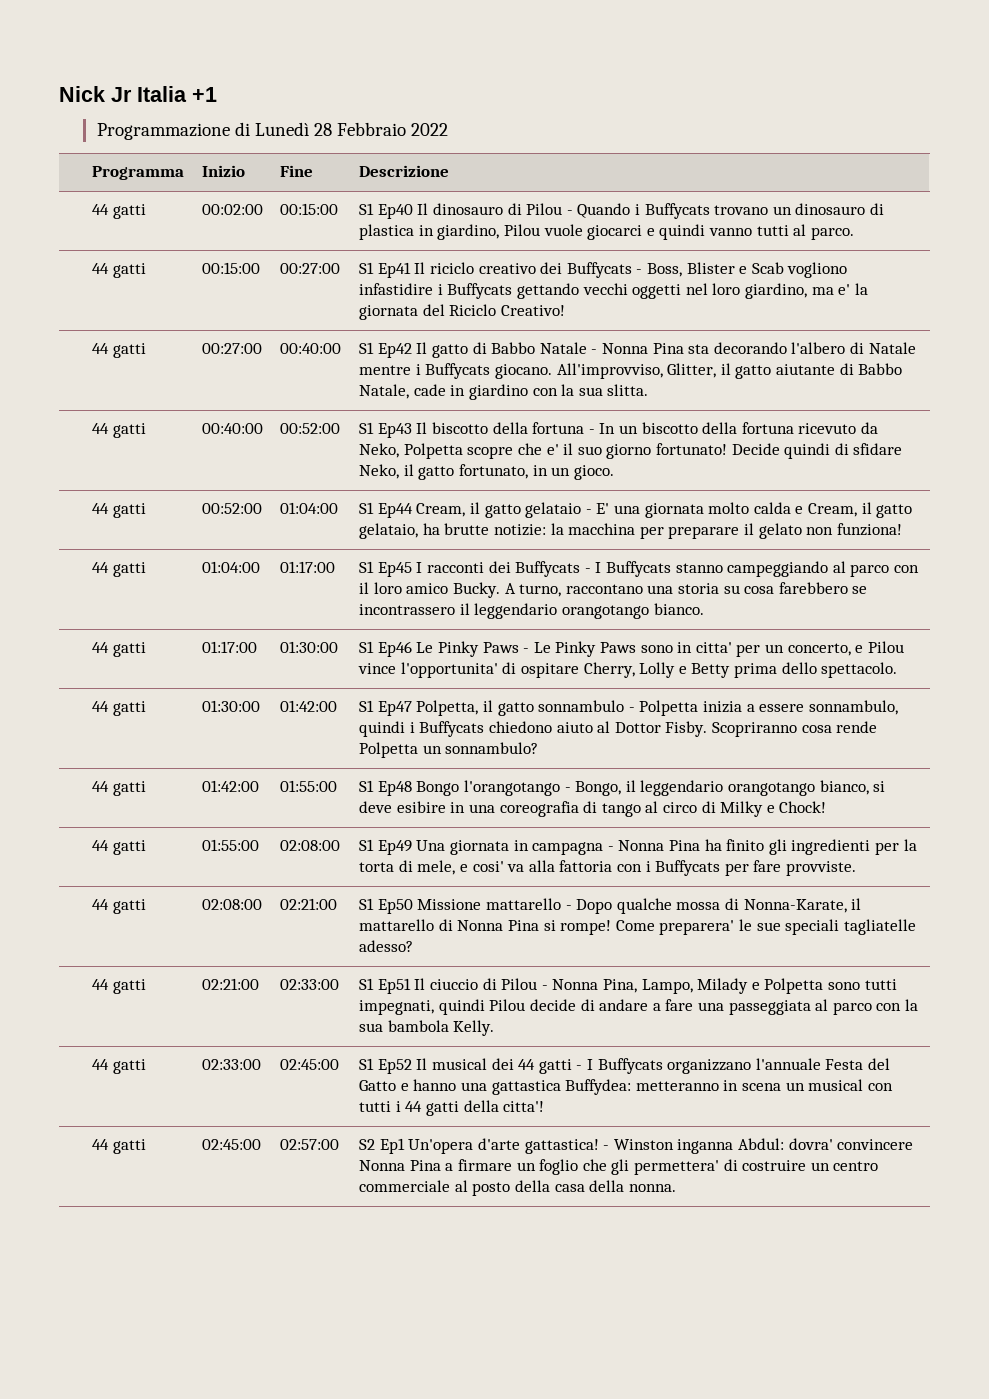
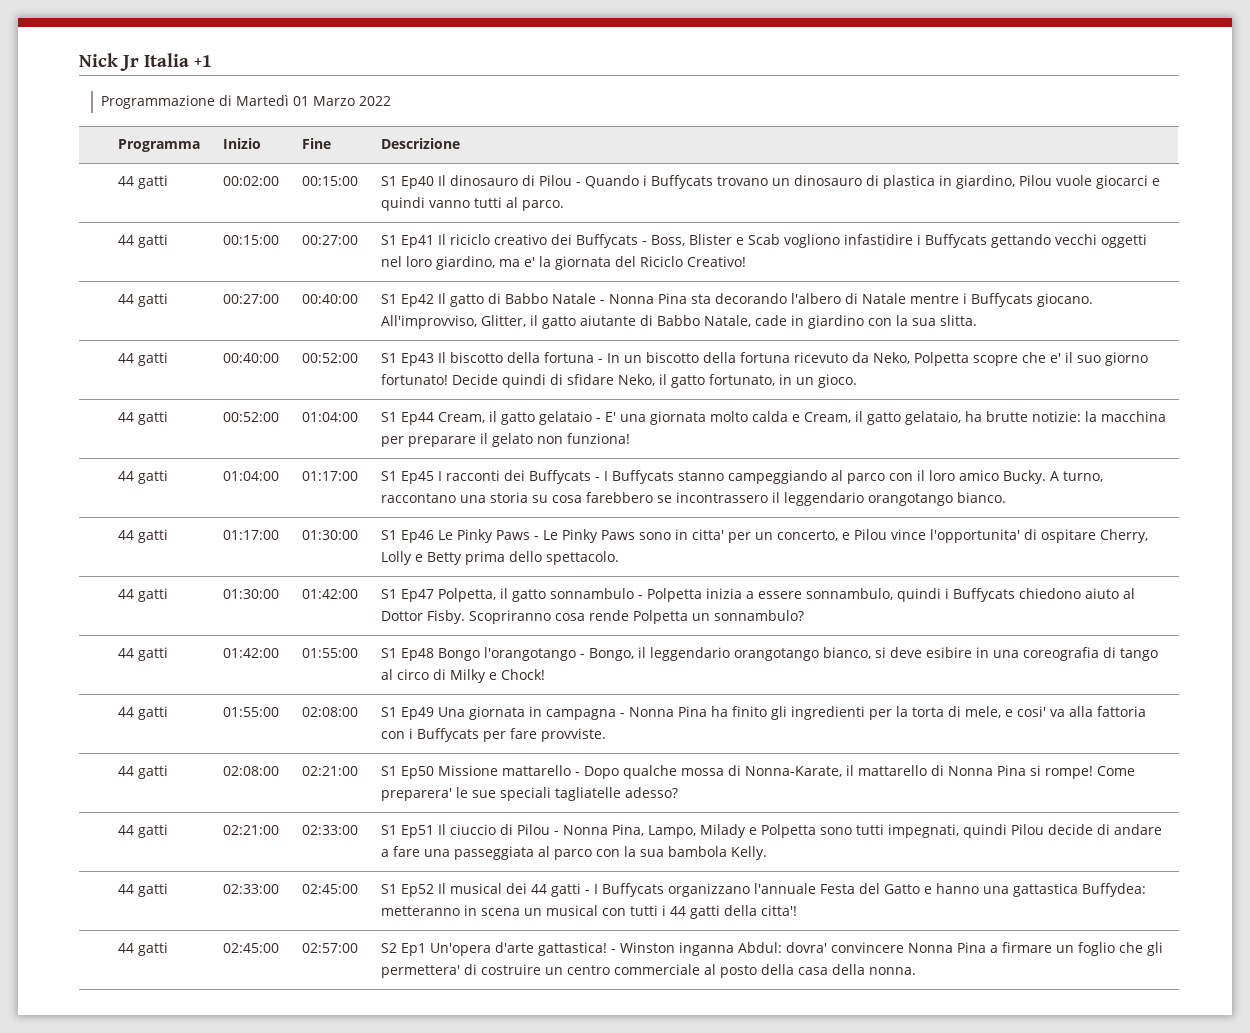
[255,122,407,136] Lunedì 28 Febbraio -> [235,95,355,106] Martedì 01 Marzo

